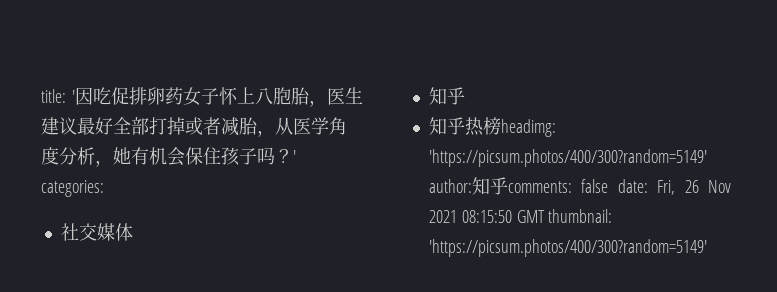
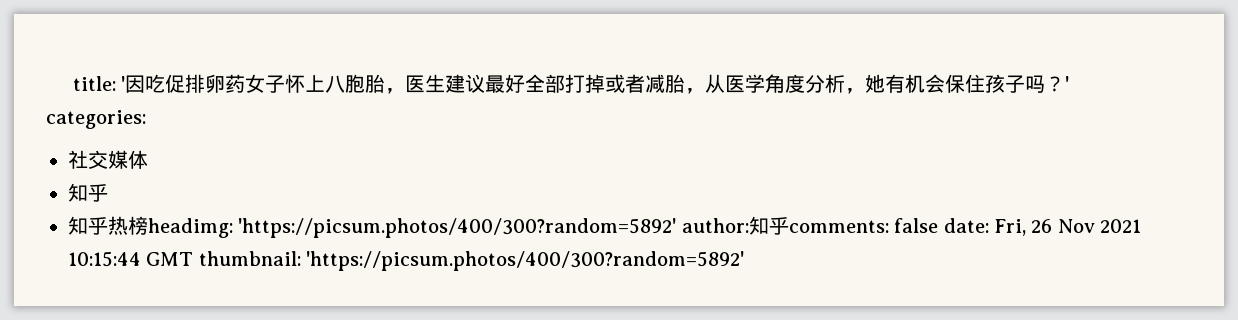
[428,149,707,167] 'https://picsum.photos/400/300?random=5149' -> [238,218,677,238] 'https://picsum.photos/400/300?random=5892'
[461,210,512,223] 08:15:50 -> [68,251,141,267] 10:15:44
[428,239,707,257] 'https://picsum.photos/400/300?random=5149' -> [306,251,745,271] 'https://picsum.photos/400/300?random=5892'

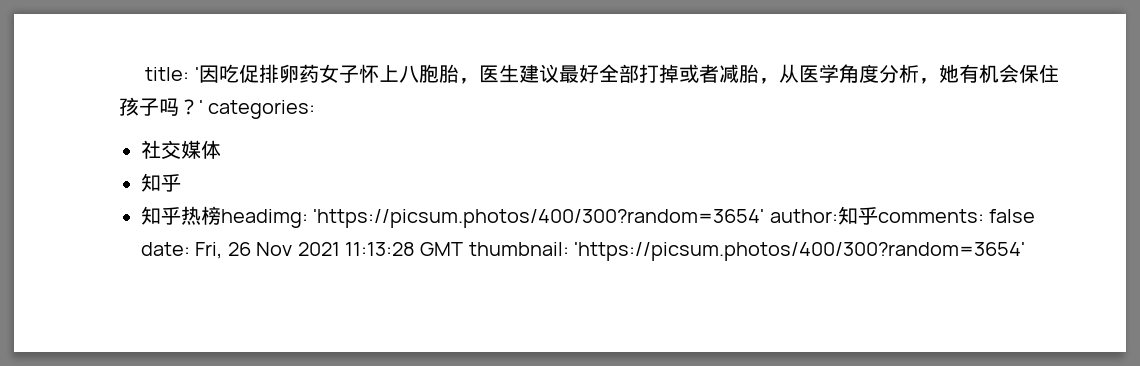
[238,218,677,238] 'https://picsum.photos/400/300?random=5892' -> [313,209,765,228] 'https://picsum.photos/400/300?random=3654'
[68,251,141,267] 10:15:44 -> [345,242,415,256] 11:13:28
[306,251,745,271] 'https://picsum.photos/400/300?random=5892' -> [574,242,1026,261] 'https://picsum.photos/400/300?random=3654'

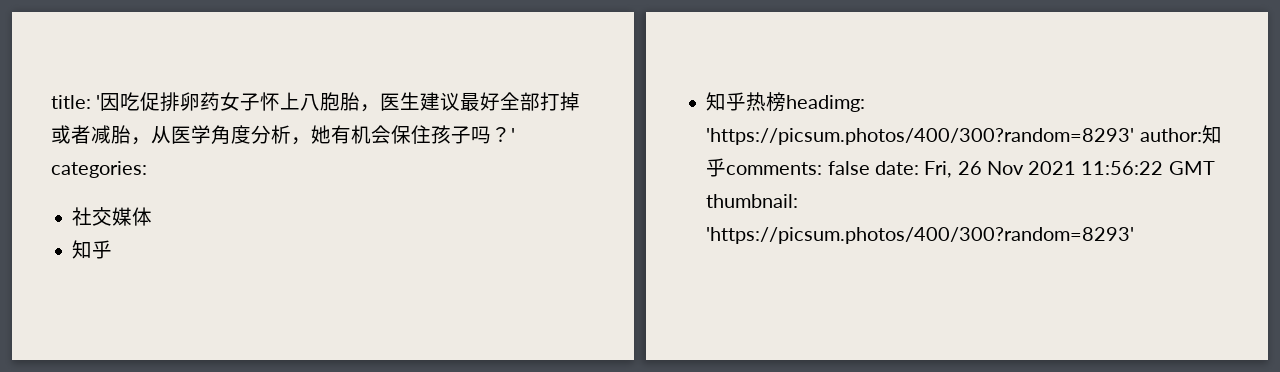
[313,209,765,228] 'https://picsum.photos/400/300?random=3654' -> [706,128,1135,145] 'https://picsum.photos/400/300?random=8293'
[345,242,415,256] 11:13:28 -> [1081,161,1164,175] 11:56:22
[574,242,1026,261] 'https://picsum.photos/400/300?random=3654' -> [706,227,1135,244] 'https://picsum.photos/400/300?random=8293'

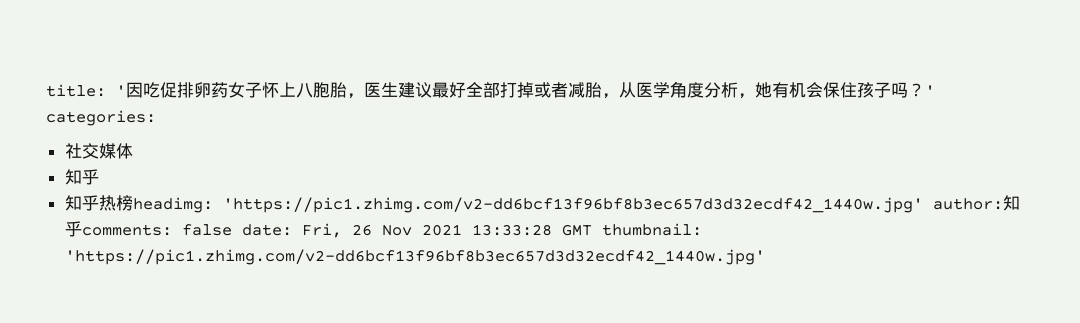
[706,128,1135,145] 'https://picsum.photos/400/300?random=8293' -> [222,197,923,213] 'https://pic1.zhimg.com/v2-dd6bcf13f96bf8b3ec657d3d32ecdf42_1440w.jpg'
[1081,161,1164,175] 11:56:22 -> [471,224,552,236] 13:33:28
[706,227,1135,244] 'https://picsum.photos/400/300?random=8293' -> [64,249,765,265] 'https://pic1.zhimg.com/v2-dd6bcf13f96bf8b3ec657d3d32ecdf42_1440w.jpg'

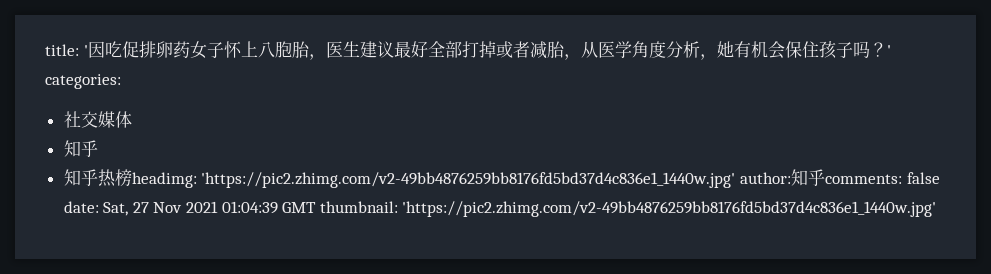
[222,197,923,213] 'https://pic1.zhimg.com/v2-dd6bcf13f96bf8b3ec657d3d32ecdf42_1440w.jpg' -> [201,172,736,188] 'https://pic2.zhimg.com/v2-49bb4876259bb8176fd5bd37d4c836e1_1440w.jpg'
[301,223,372,238] Fri, 26 -> [103,202,149,216] Sat, 27
[471,224,552,236] 13:33:28 -> [221,201,278,214] 01:04:39
[64,249,765,265] 'https://pic1.zhimg.com/v2-dd6bcf13f96bf8b3ec657d3d32ecdf42_1440w.jpg' -> [402,201,937,217] 'https://pic2.zhimg.com/v2-49bb4876259bb8176fd5bd37d4c836e1_1440w.jpg'

